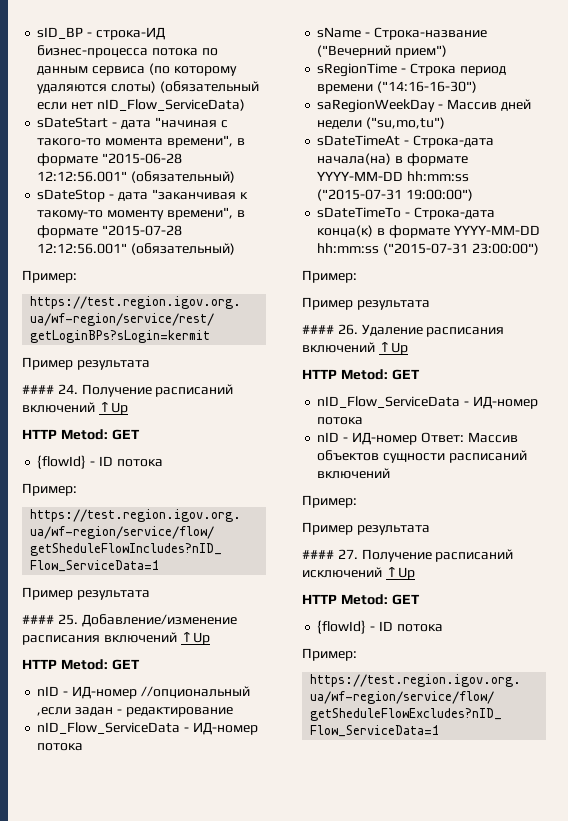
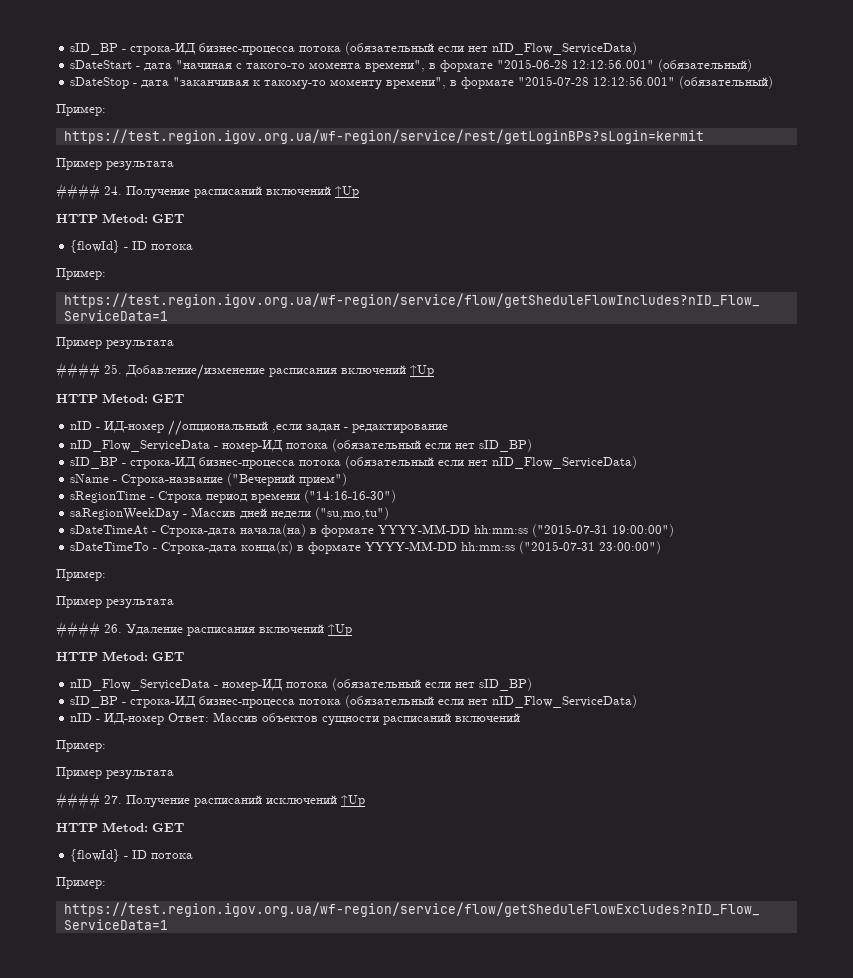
[37,27,165,40] [37,45,218,58] [37,63,237,76] [37,81,157,94] sID_BP - строка-ИД бизнес-процесса потока по данным сервиса (по которому удаляются слоты) -> [70,43,342,55] sID_BP - строка-ИД бизнес-процесса потока
[192,722,258,735] [37,743,84,751] ИД-номер потока -> [222,439,533,452] [70,456,638,469] номер-ИД потока (обязательный если нет sID_BP) // sID_BP - строка-ИД бизнес-процесса потока (обязательный если нет nID_Flow_ServiceData)
[472,396,538,409] [317,417,364,425] ИД-номер потока -> [222,678,533,691] [70,695,638,708] номер-ИД потока (обязательный если нет sID_BP) // sID_BP - строка-ИД бизнес-процесса потока (обязательный если нет nID_Flow_ServiceData)

